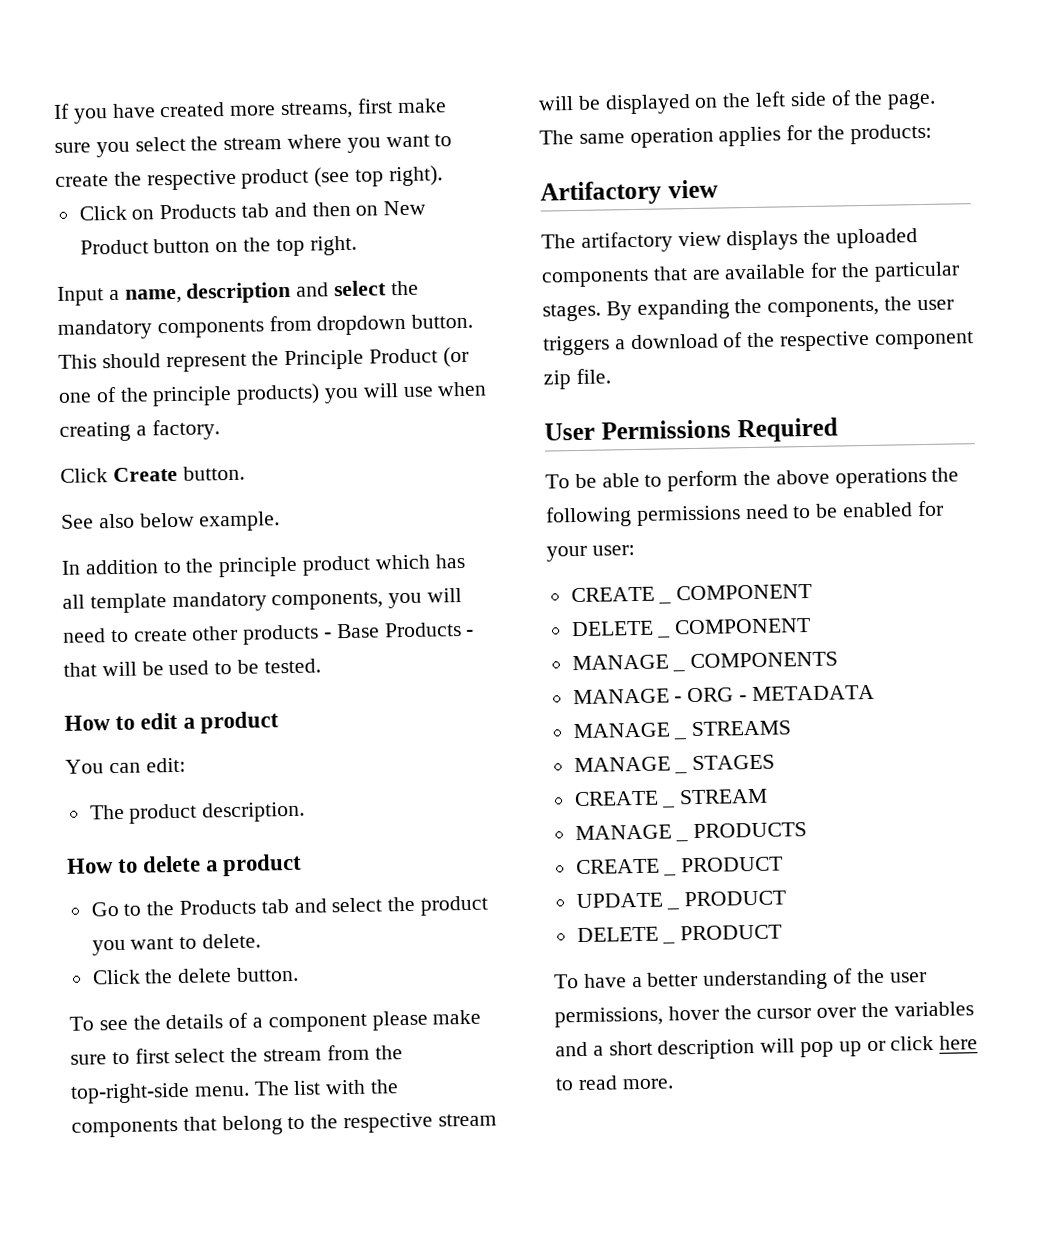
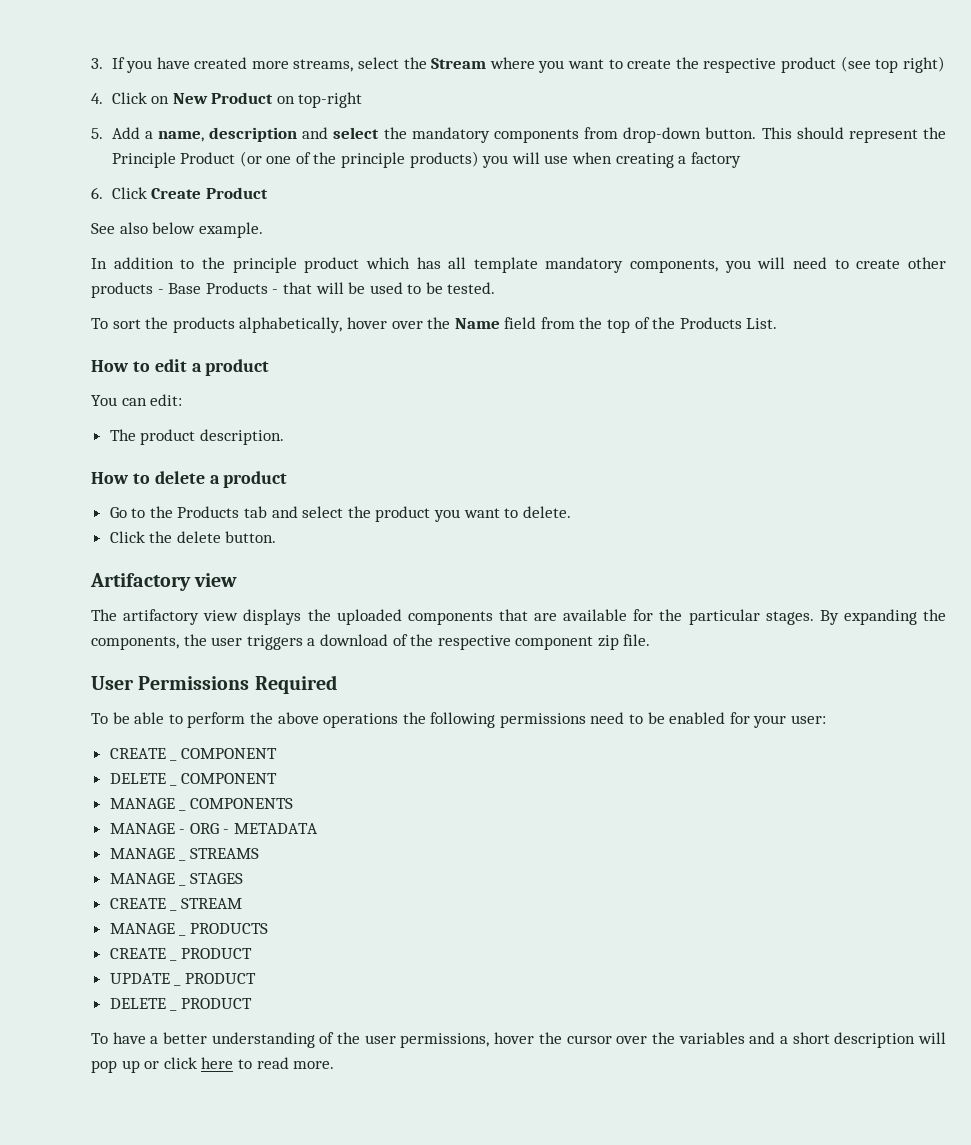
(53, 111) none -> [91,58,103,69] 3.
[356,98,447,114] [54,136,283,158] first make sure you select the stream -> [358,57,487,69] select the Stream
[388,165,443,187] [78,200,427,221] [79,235,357,257] [57,286,104,306] right). // Click on Products tab and then on New Product button on the top right. // Input -> [902,56,945,73] [91,92,363,108] [91,127,140,139] right) // 4. Click on New Product on top-right // 5. Add
[316,314,407,336] dropdown -> [623,127,702,143] drop-down
[151,419,220,441] factory. // -> [690,152,741,168] [91,187,103,199] factory // 6.
[182,465,245,481] button. -> [205,187,268,199] Product
(321, 666) none -> [91,317,778,333] // To sort the products alphabetically, hover over the Name field from the top of the Products List.
[69,1009,482,1033] [70,1044,403,1065] [70,1079,400,1104] [71,1112,497,1138] [538,90,937,115] [539,123,932,149] // To see the details of a component please make sure to first select the stream from the top-right-side menu. The list with the components that belong to the respective stream will be displayed on the left side of the page. The same operation applies for the products: -> (277, 537) none

